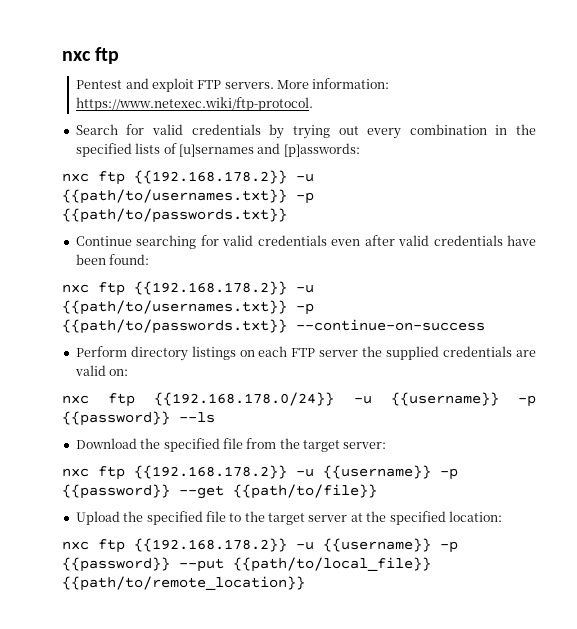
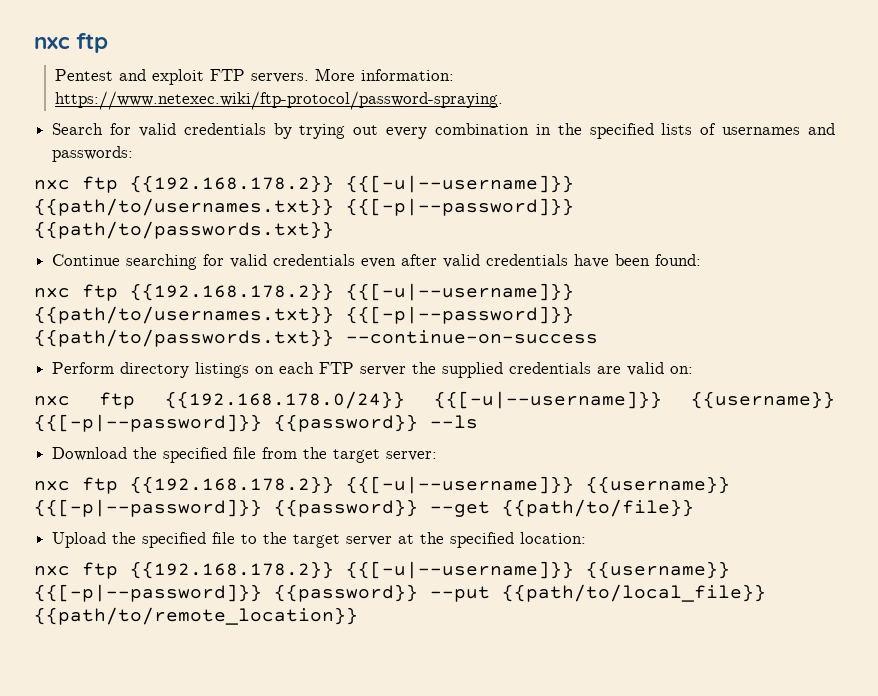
[76,97,314,111] https://www.netexec.wiki/ftp-protocol. -> [55,91,504,110] https://www.netexec.wiki/ftp-protocol/password-spraying.
[178,143,360,157] [62,170,314,185] [62,189,314,204] [u]sernames and [p]asswords: // nxc ftp {{192.168.178.2}} -u {{path/to/usernames.txt}} -p -> [722,123,836,135] [52,146,134,162] [34,175,574,193] [34,198,574,216] usernames and passwords: // nxc ftp {{192.168.178.2}} {{[-u|--username]}} {{path/to/usernames.txt}} {{[-p|--password]}}
[296,284,314,293] [62,300,314,315] -u {{path/to/usernames.txt}} -p -> [346,283,574,301] [34,306,574,324] {{[-u|--username]}} {{path/to/usernames.txt}} {{[-p|--password]}}
[353,392,536,407] -u {{username}} -p -> [433,391,835,409] [34,414,262,432] {{[-u|--username]}} {{username}} {{[-p|--password]}}
[296,465,458,480] -u {{username}} -p -> [346,476,730,494] [34,499,262,517] {{[-u|--username]}} {{username}} {{[-p|--password]}}
[296,538,458,553] -u {{username}} -p -> [346,561,730,579] [34,584,262,602] {{[-u|--username]}} {{username}} {{[-p|--password]}}

